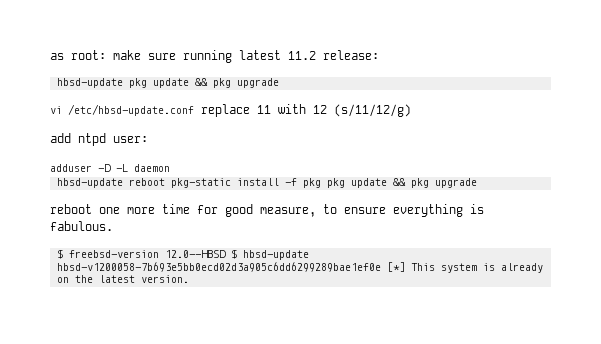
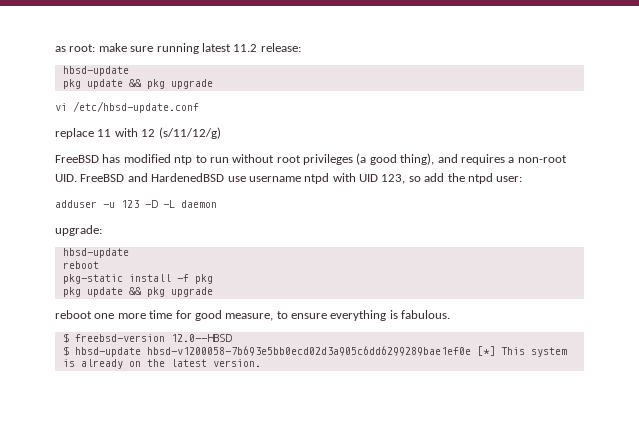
(123, 83) none -> (129, 71) //
(194, 110) none -> (199, 107) //
[50,133,71,143] add -> [55,153,567,165] [55,173,465,184] FreeBSD has modified ntp to run without root privileges (a good thing), and requires a non-root UID. FreeBSD and HardenedBSD use username ntpd with UID 123, so add the
(92, 168) none -> [103,200,139,208] -u 123
[56,178,165,188] // hbsd-update reboot -> [55,225,102,236] [62,248,129,258] [62,261,99,269] // upgrade: // hbsd-update // reboot //
(321, 183) none -> (213, 279) //
(226, 254) none -> (232, 338) //

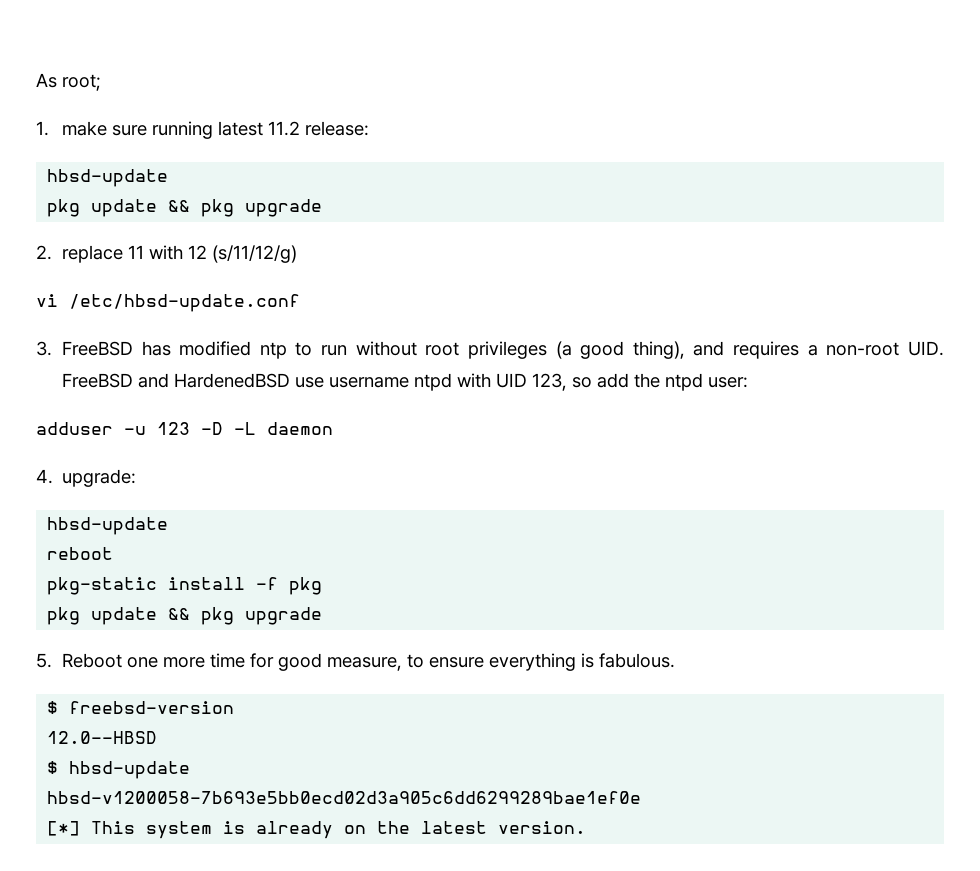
[55,44,96,52] as root: -> [36,73,101,91] [36,121,49,136] As root; // 1.
[55,101,199,113] vi /etc/hbsd-update.conf // -> [36,245,52,260] 2.
(221, 133) none -> [36,294,300,312] [36,341,52,356] vi /etc/hbsd-update.conf // 3.
(217, 204) none -> [36,469,53,484] 4.
[55,310,92,319] reboot -> [36,653,122,668] 5. Reboot
(165, 338) none -> (235, 707) //
(141, 352) none -> (191, 770) //
(471, 351) none -> (642, 797) //

